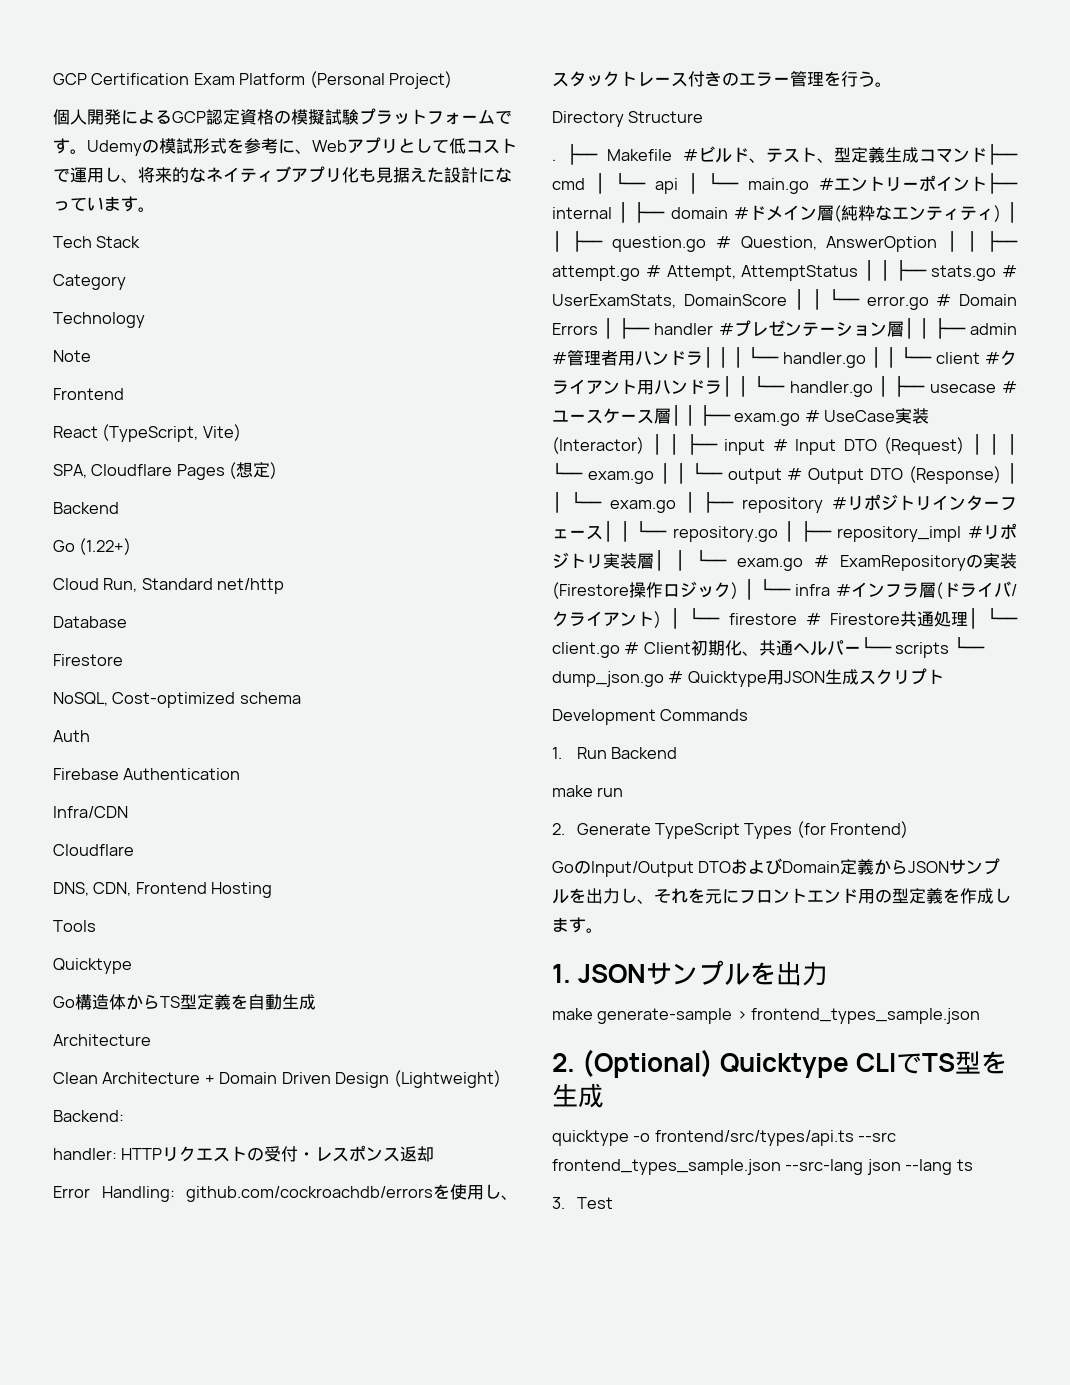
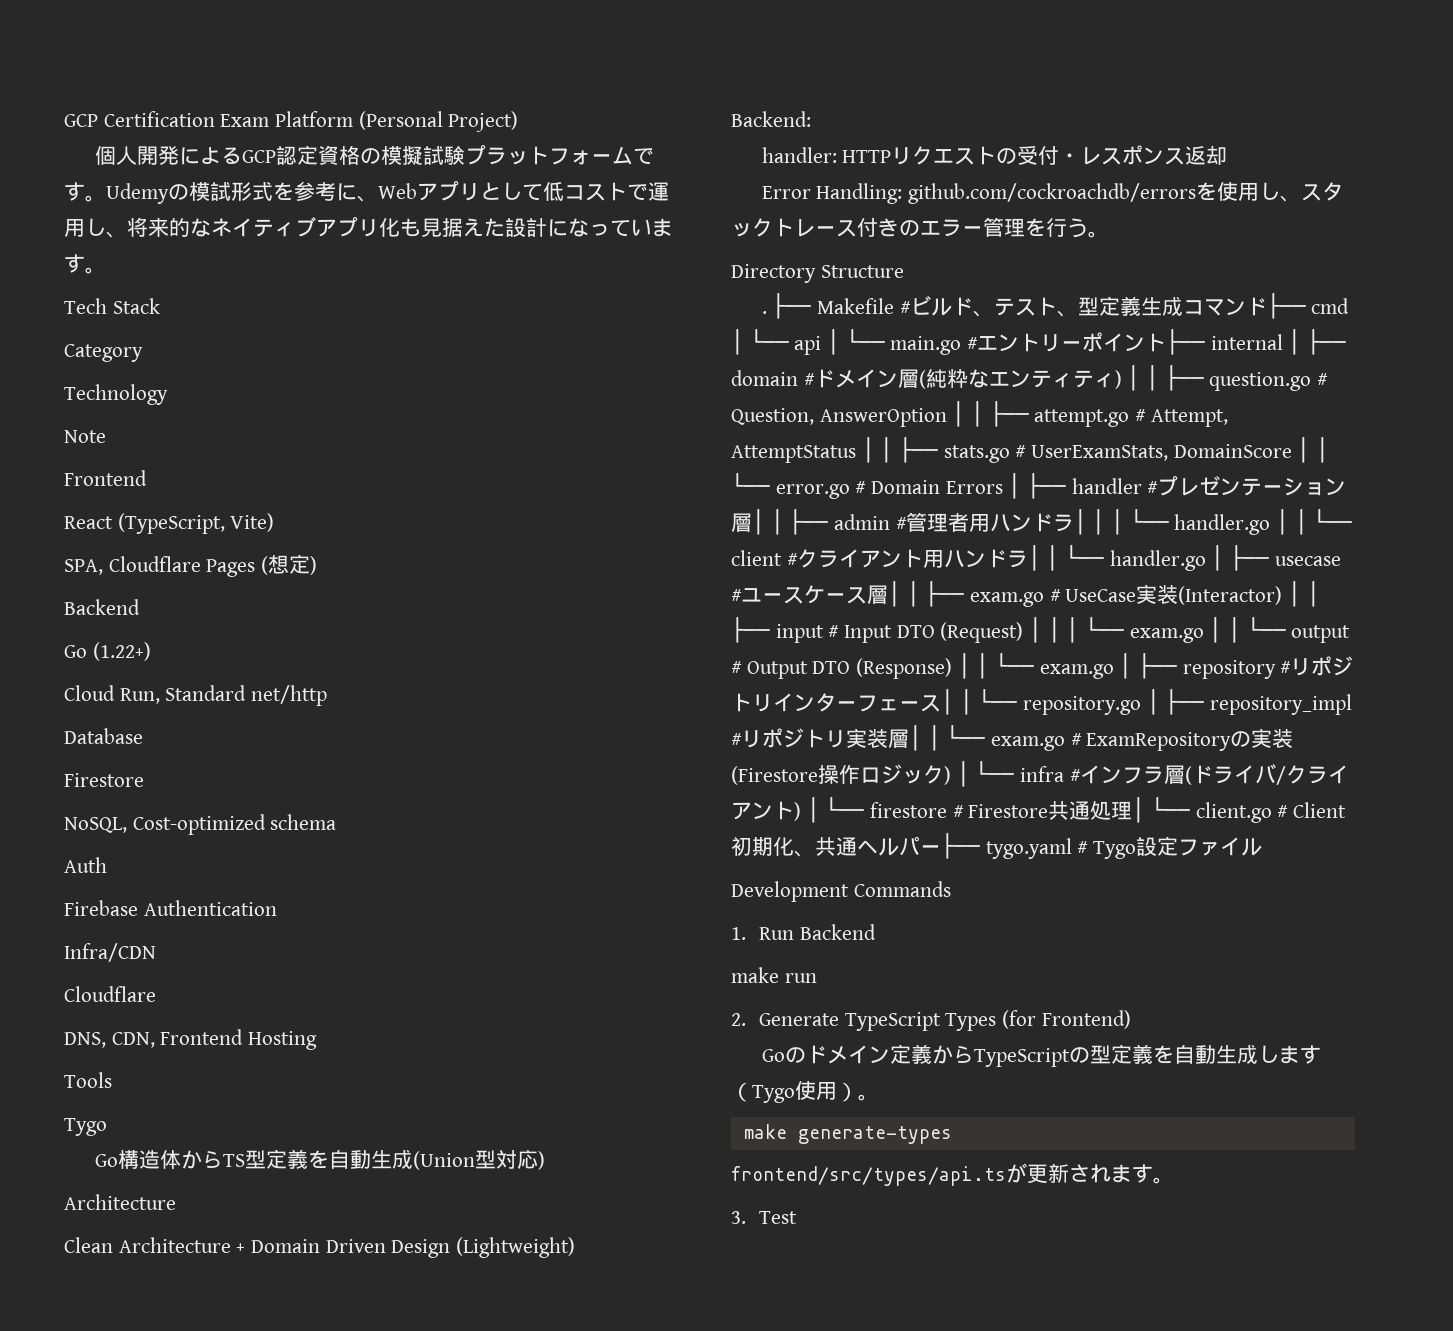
[53,958,132,974] Quicktype -> [64,1118,107,1136] Tygo
(316, 1002) none -> [412,1149,545,1170] (Union型対応)
[860,637,985,658] [552,668,944,687] └── scripts └── dump_json.go # Quicktype用JSON生成スクリプト -> [941,833,1263,859] ├── tygo.yaml # Tygo設定ファイル
[591,858,1001,877] [552,888,875,904] Input/Output DTOおよびDomain定義からJSONサンプルを出力し、それを元にフロントエンド用 -> [805,1044,1070,1067] ドメイン定義からTypeScript
[960,888,977,904] 作 -> [1173,1044,1237,1064] 自動生
[586,928,603,933] [552,960,829,986] [552,1008,981,1024] [552,1049,1008,1078] [552,1083,604,1108] [552,1130,897,1146] [552,1159,973,1175] 。 // 1. JSONサンプルを出力 // make generate-sample > frontend_types_sample.json // 2. (Optional) Quicktype CLIでTS型を生成 // quicktype -o frontend/src/types/api.ts --src frontend_types_sample.json --src-lang json --lang ts -> [731,1080,879,1103] [743,1124,952,1144] [731,1163,1174,1186] （Tygo使用）。 // make generate-types // frontend/src/types/api.tsが更新されます。

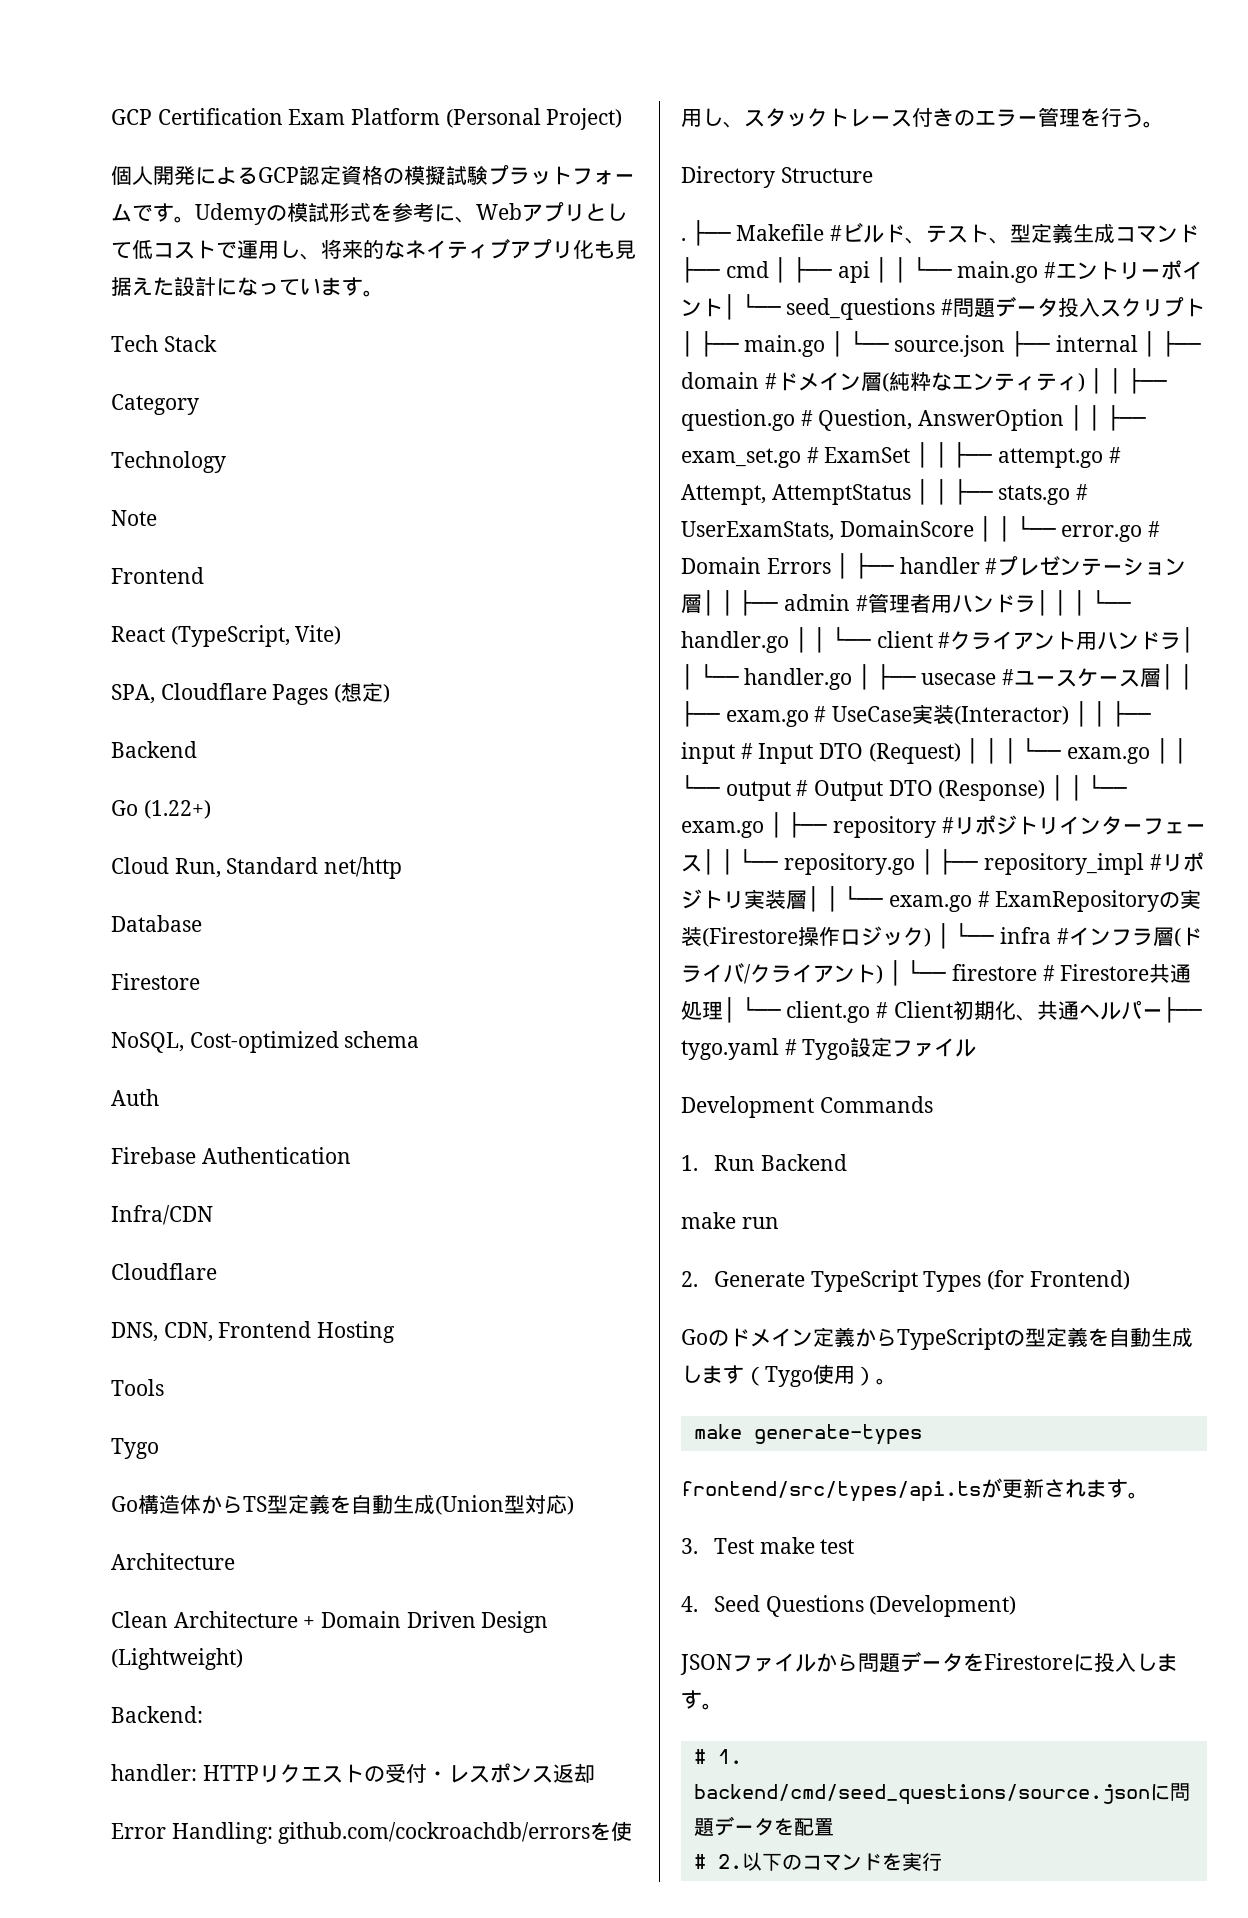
[749,329,789,350] └── -> [793,257,833,283] ├──
(841, 342) none -> [894,257,908,283] │
(1167, 342) none -> [723,294,1206,320] [681,331,1006,357] │ └── seed_questions #問題データ投入スクリプト│ ├── main.go │ └── source.json
(1029, 414) none -> [681,442,993,468] exam_set.go # ExamSet │ │ ├──
(798, 1217) none -> [759,1537,855,1554] [681,1595,1017,1617] [680,1651,1178,1675] [681,1690,723,1710] [693,1749,742,1764] [693,1783,1190,1805] [693,1816,834,1836] [693,1852,942,1871] make test // 4. Seed Questions (Development) // JSONファイルから問題データをFirestoreに投入します。 // # 1. backend/cmd/seed_questions/source.jsonに問題データを配置 // # 2.以下のコマンドを実行

